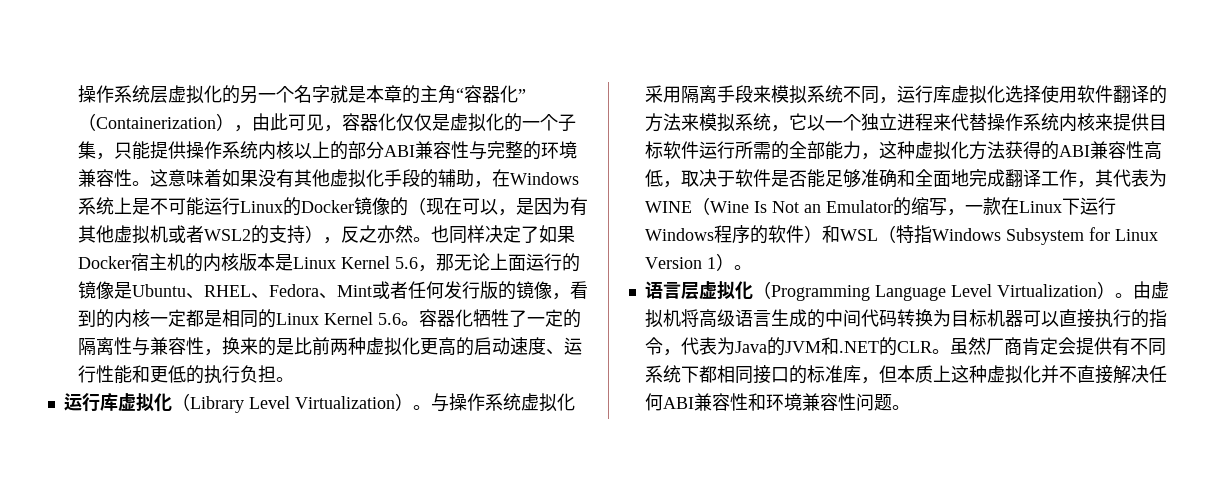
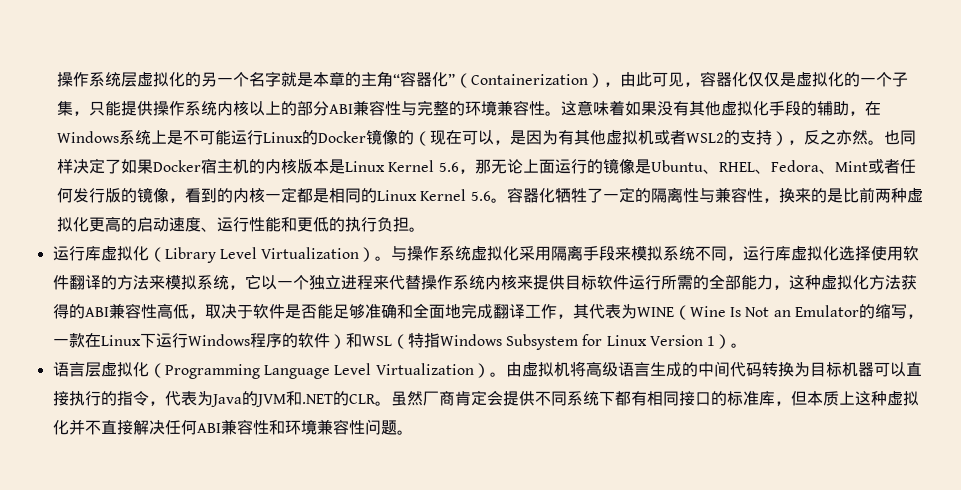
[1111,337,1130,356] 有 -> (535, 398) none
(717, 374) none -> [630,391,647,406] 有

